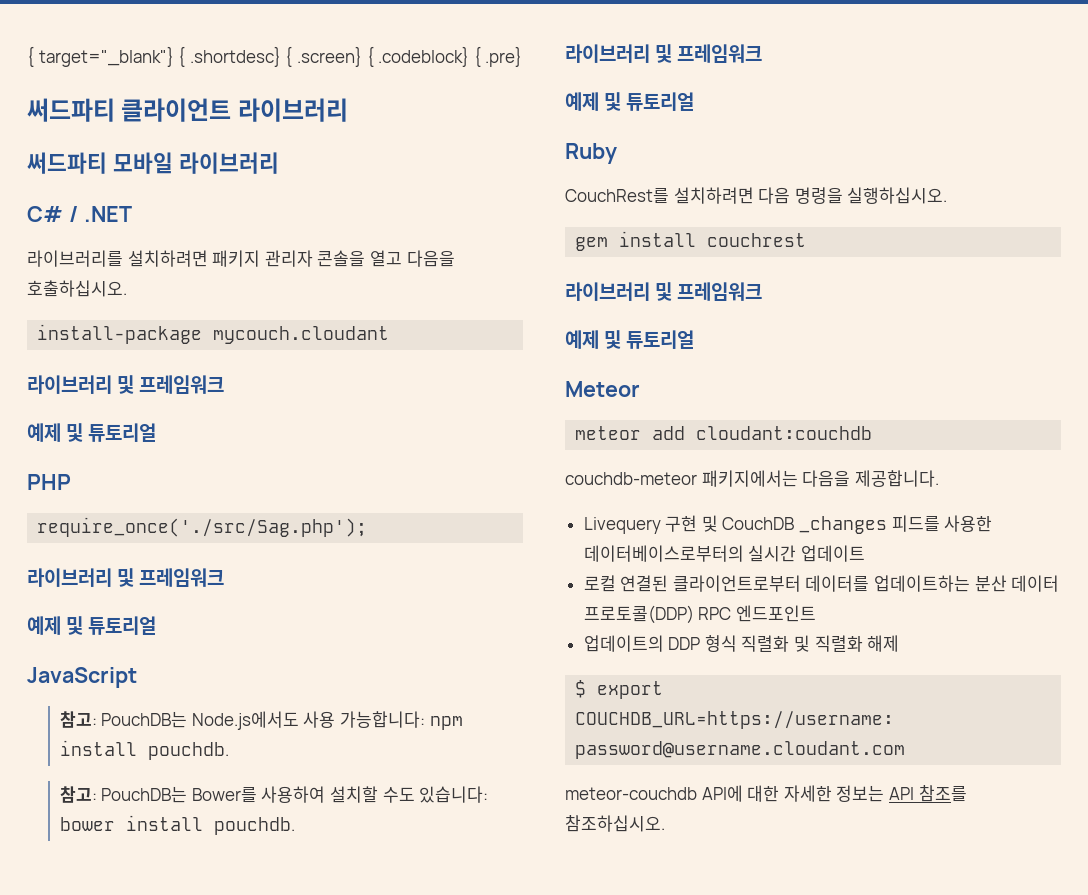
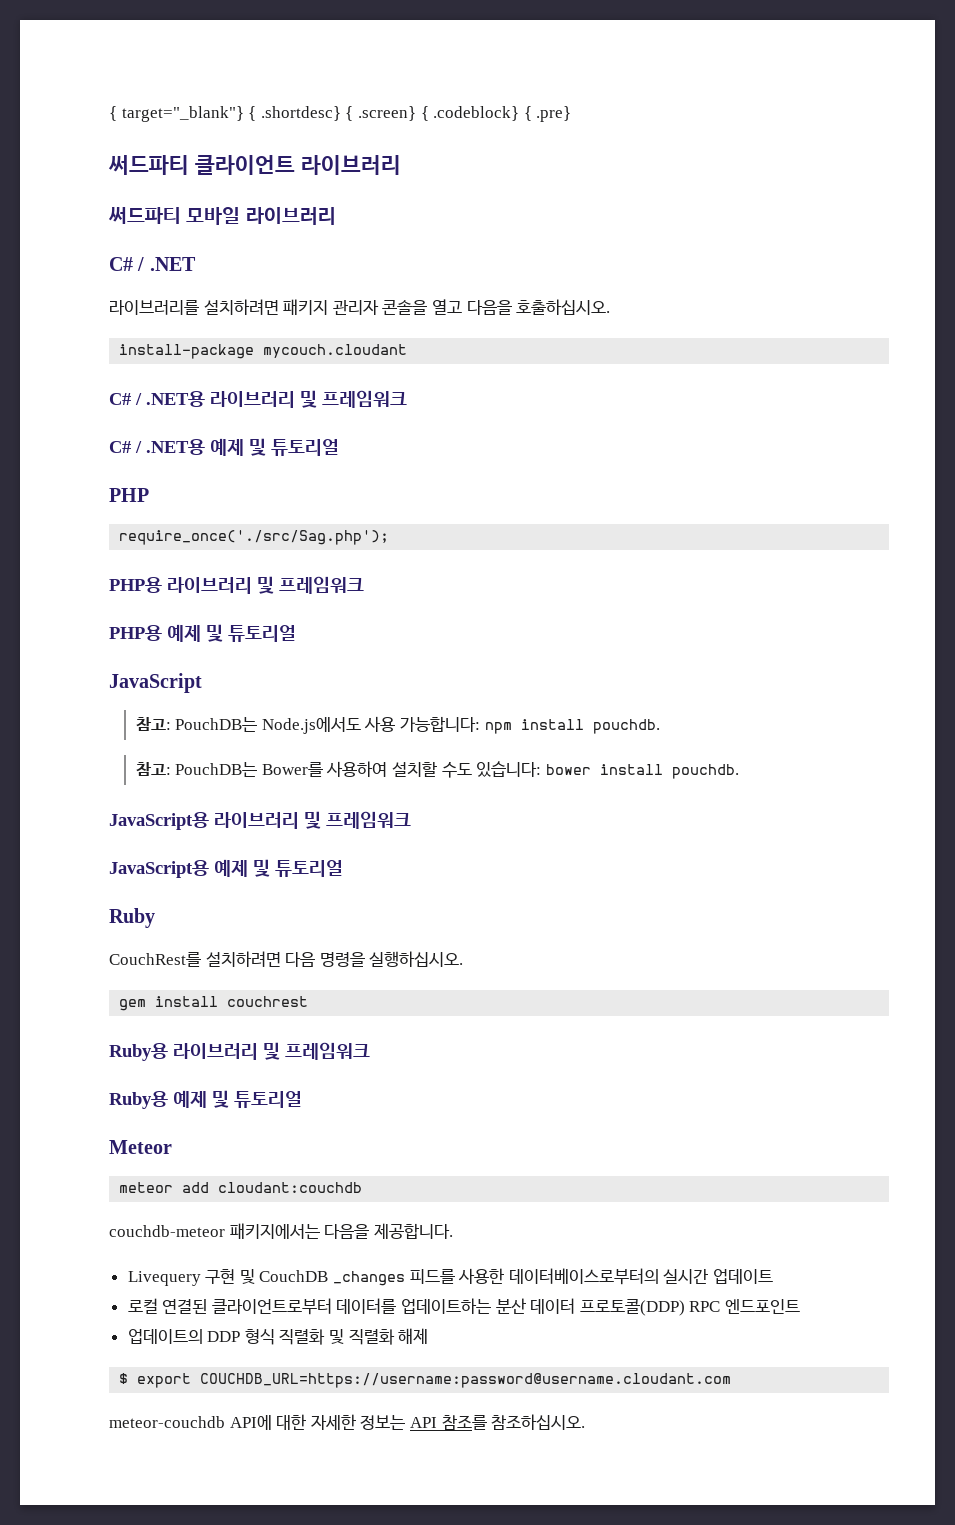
[27,375,225,394] 라이브러리 및 프레임워크 // -> [109,390,407,408] [109,439,205,455] C# / .NET용 라이브러리 및 프레임워크 // C# / .NET용
[27,568,225,587] 라이브러리 및 프레임워크 // -> [109,576,364,594] [109,625,162,641] PHP용 라이브러리 및 프레임워크 // PHP용
[565,44,763,63] 라이브러리 및 프레임워크 // -> [109,811,411,830] [109,860,209,878] JavaScript용 라이브러리 및 프레임워크 // JavaScript용
[565,282,763,301] 라이브러리 및 프레임워크 // -> [109,1042,370,1061] [109,1091,168,1109] Ruby용 라이브러리 및 프레임워크 // Ruby용

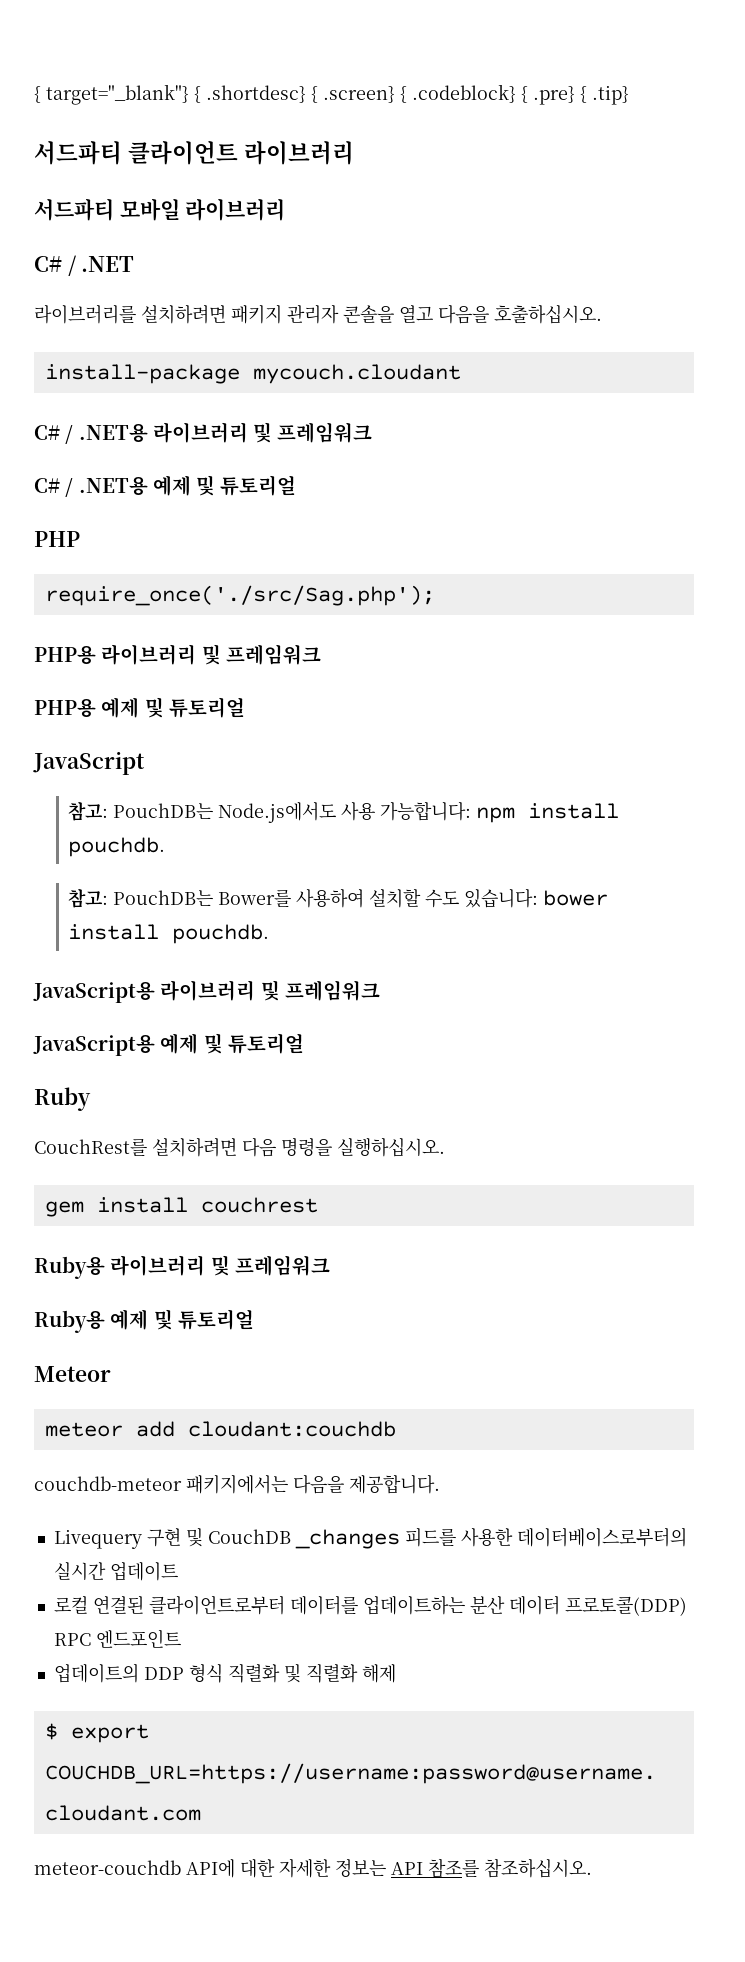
[108,155,189,175] // 써드파티 -> [580,85,629,105] [34,141,122,165] { .tip} // 서드파티
[108,207,181,224] 써드파티 -> [34,198,114,221] 서드파티

